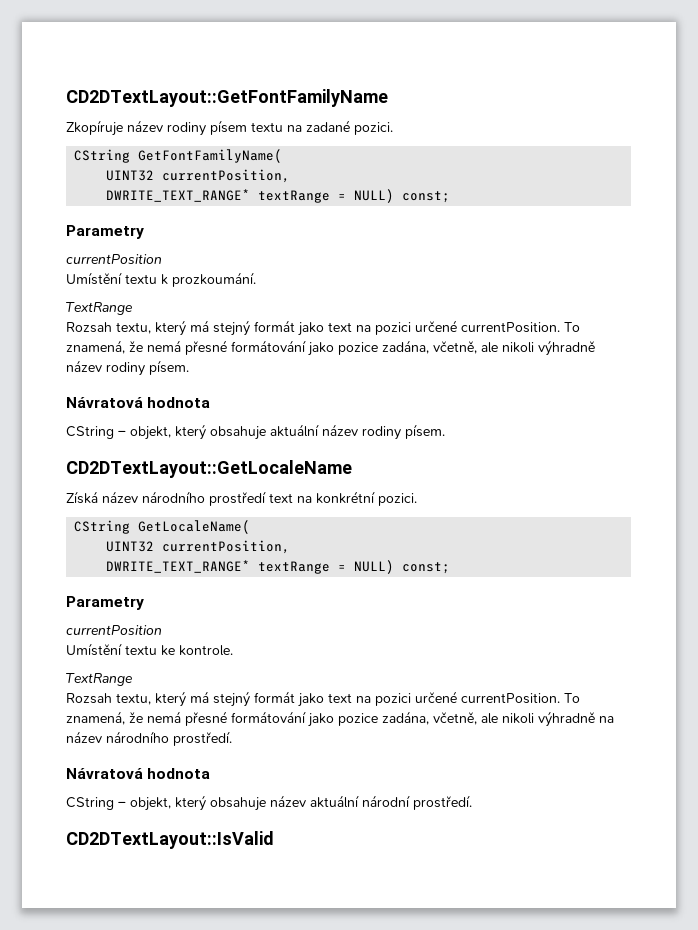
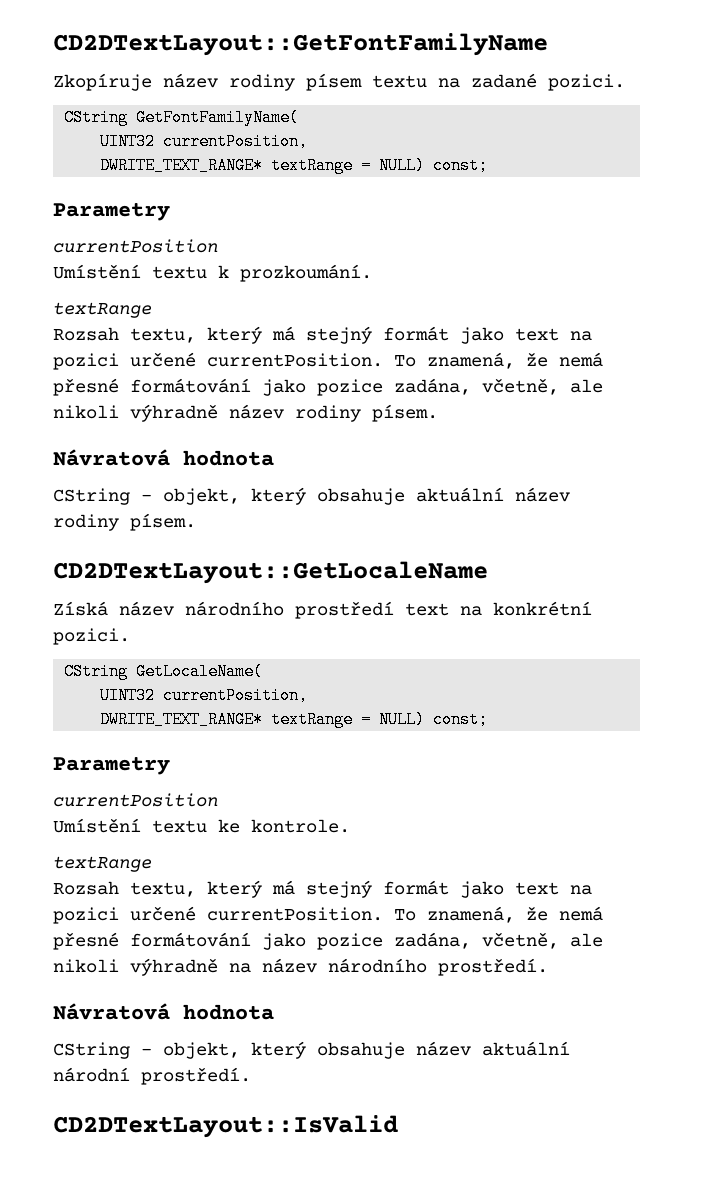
[66,302,133,315] TextRange -> [53,302,152,318] textRange
[66,673,133,686] TextRange -> [53,856,152,872] textRange

